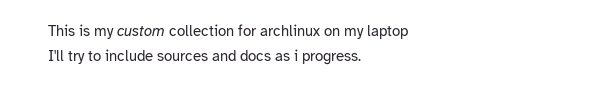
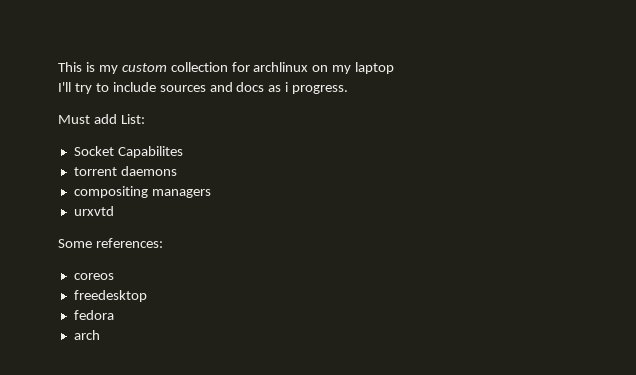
(361, 59) none -> [58,114,145,124] [73,146,183,158] [73,166,177,176] [73,186,211,198] [73,206,114,216] [58,238,163,248] [73,273,114,280] [73,290,147,302] [73,310,114,320] [73,330,100,340] // Must add List: // Socket Capabilites // torrent daemons // compositing managers // urxvtd // Some references: // coreos // freedesktop // fedora // arch

